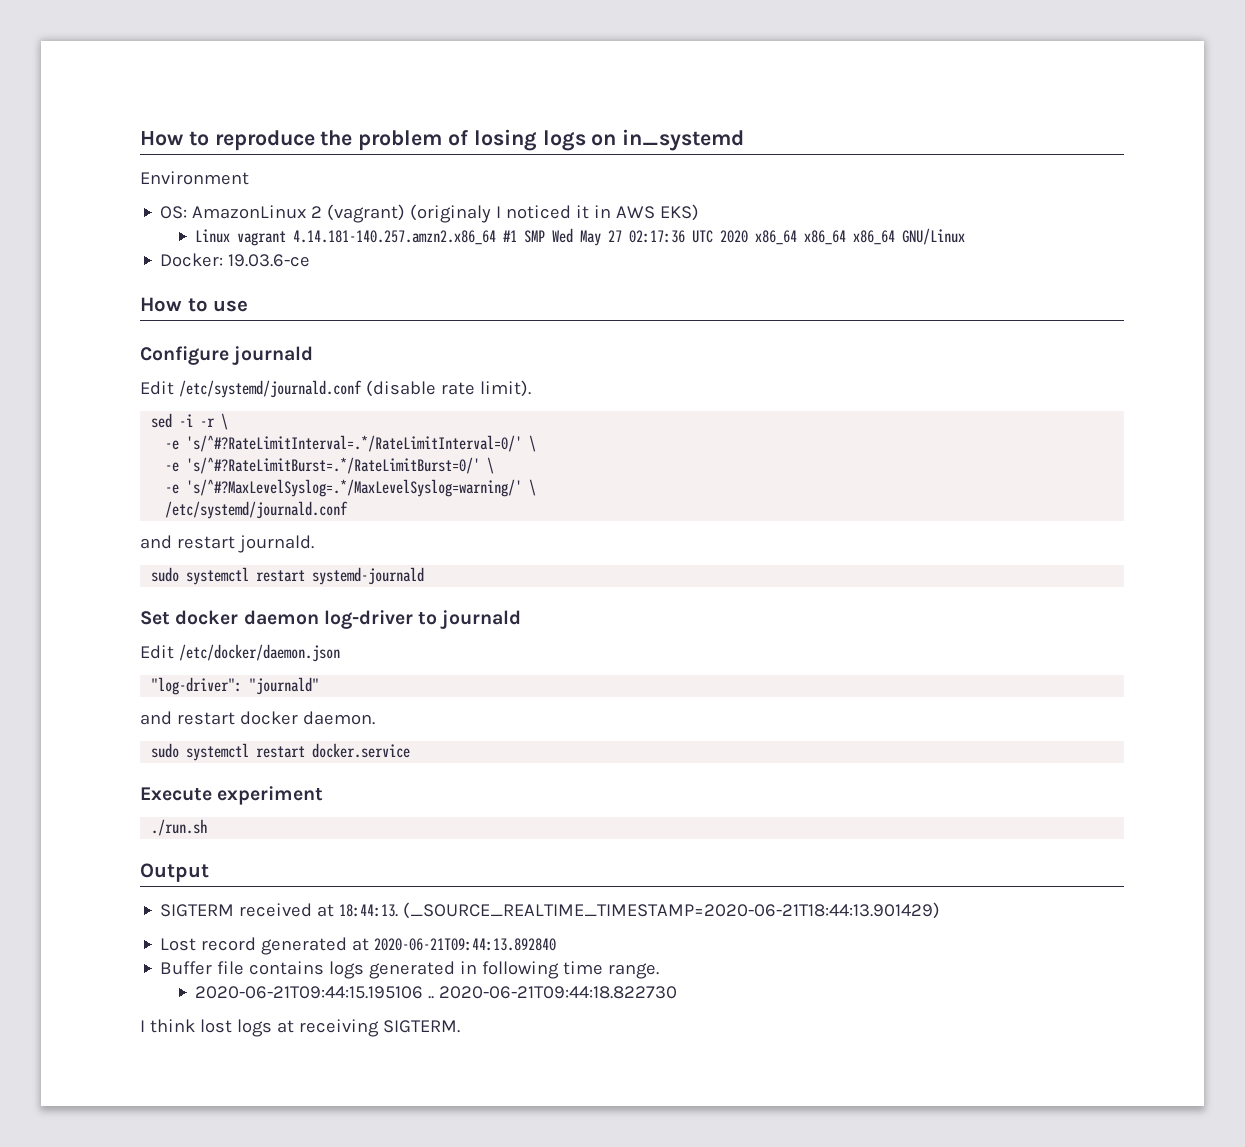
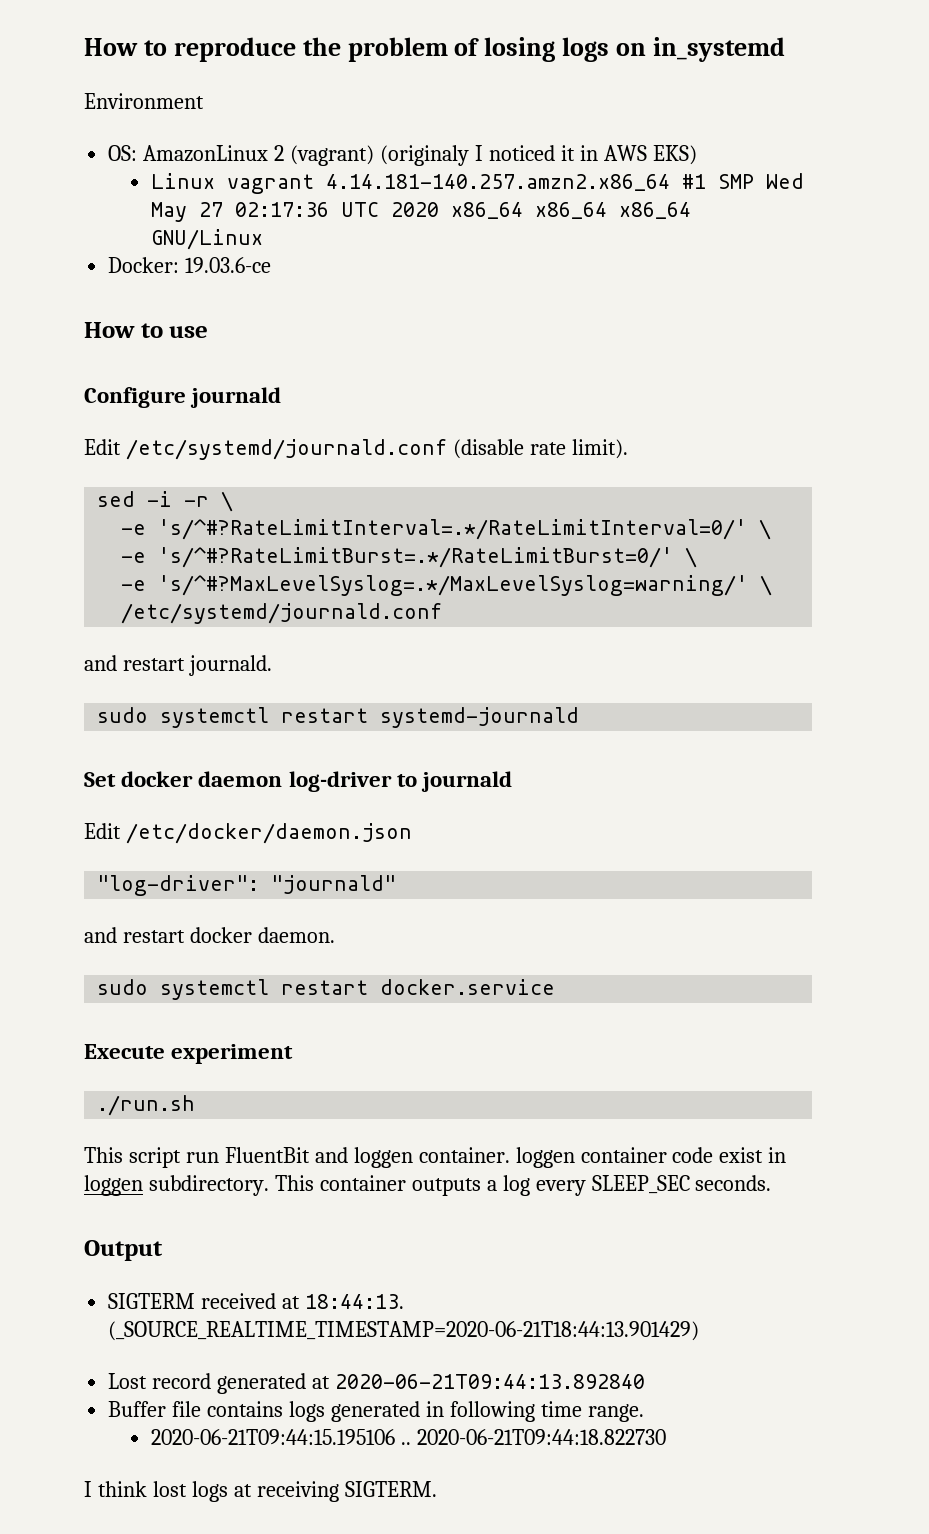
(208, 827) none -> [84,1147,787,1168] [84,1175,772,1196] // This script run FluentBit and loggen container. loggen container code exist in loggen subdirectory. This container outputs a log every SLEEP_SEC seconds.

